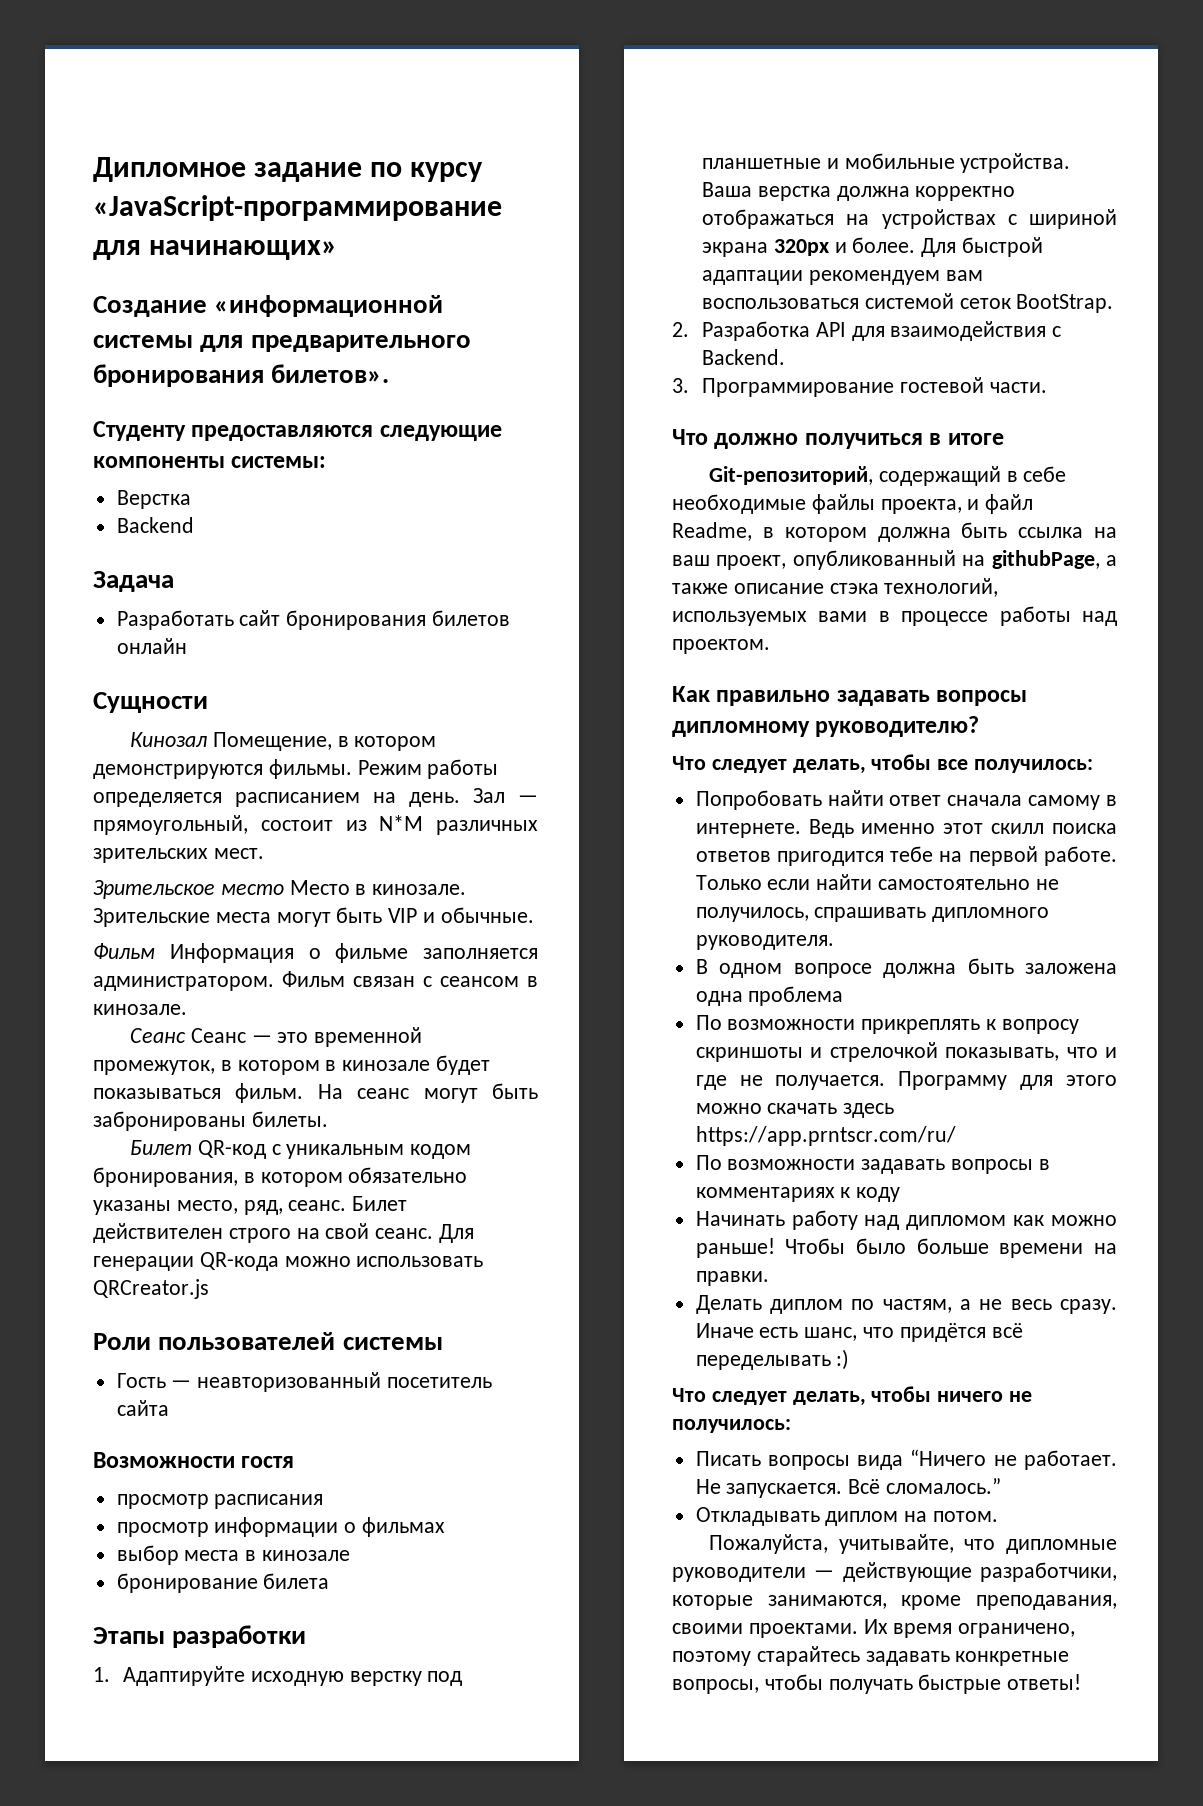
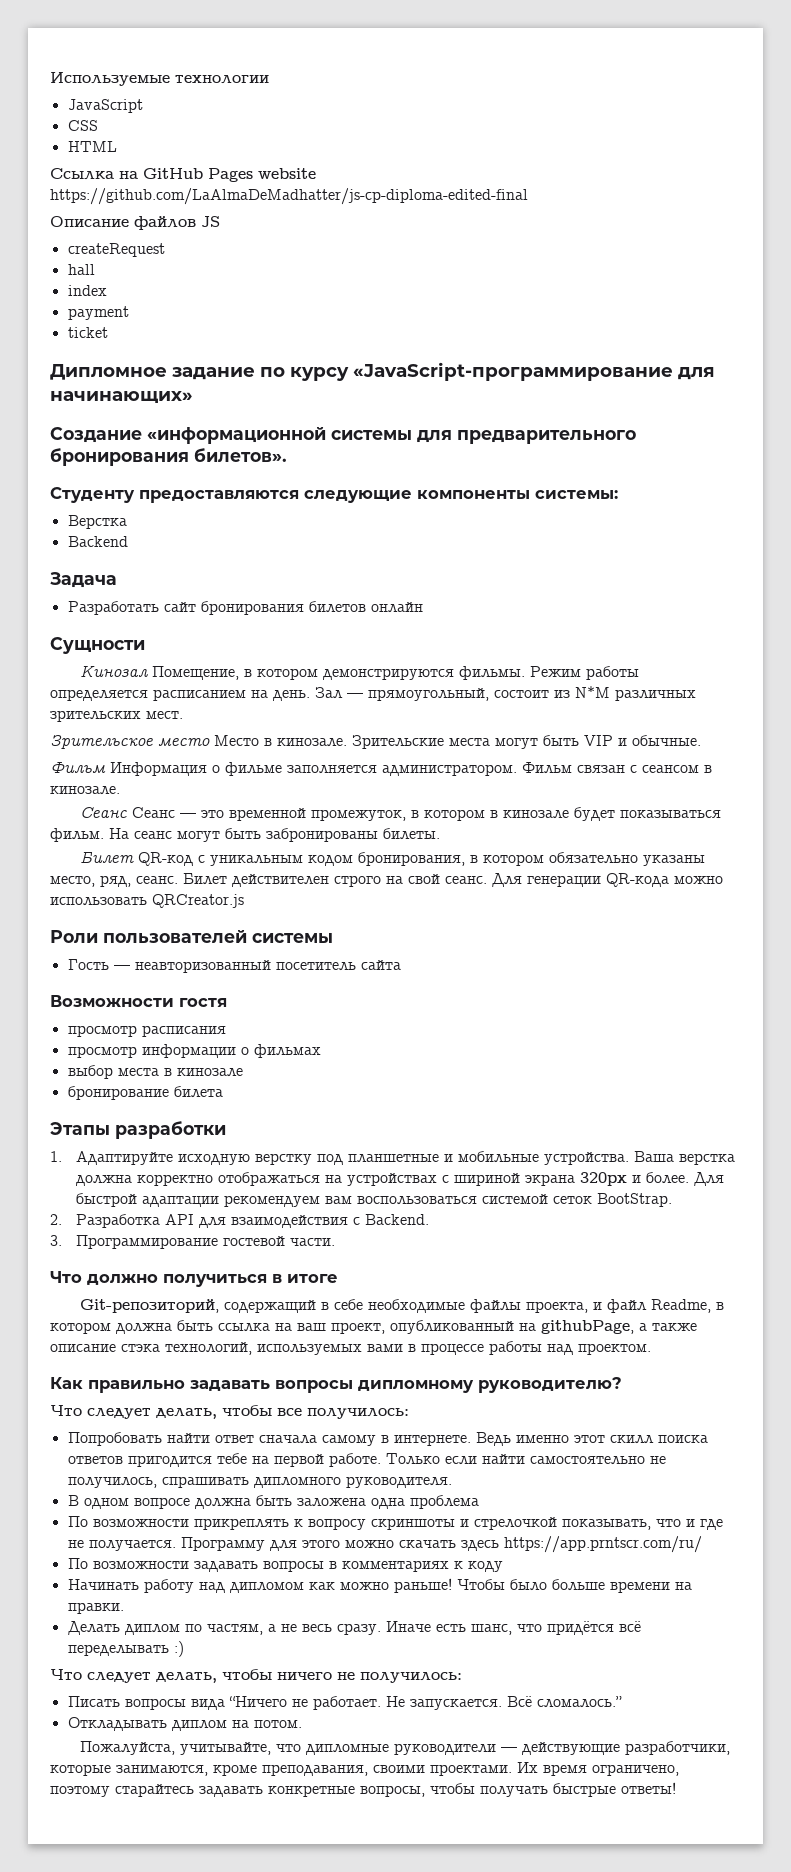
(93, 169) none -> [50,72,269,86] [67,99,143,113] [67,120,98,131] [67,141,117,152] [50,168,316,182] [50,188,528,205] [50,216,220,230] [67,243,165,257] [67,264,95,275] [67,285,107,296] [67,306,129,320] [67,327,108,338] Используемые технологии // JavaScript // CSS // HTML // Ссылка на GitHub Pages website https://github.com/LaAlmaDeMadhatter/js-cp-diploma-edited-final // Описание файлов JS // createRequest // hall // index // payment // ticket //

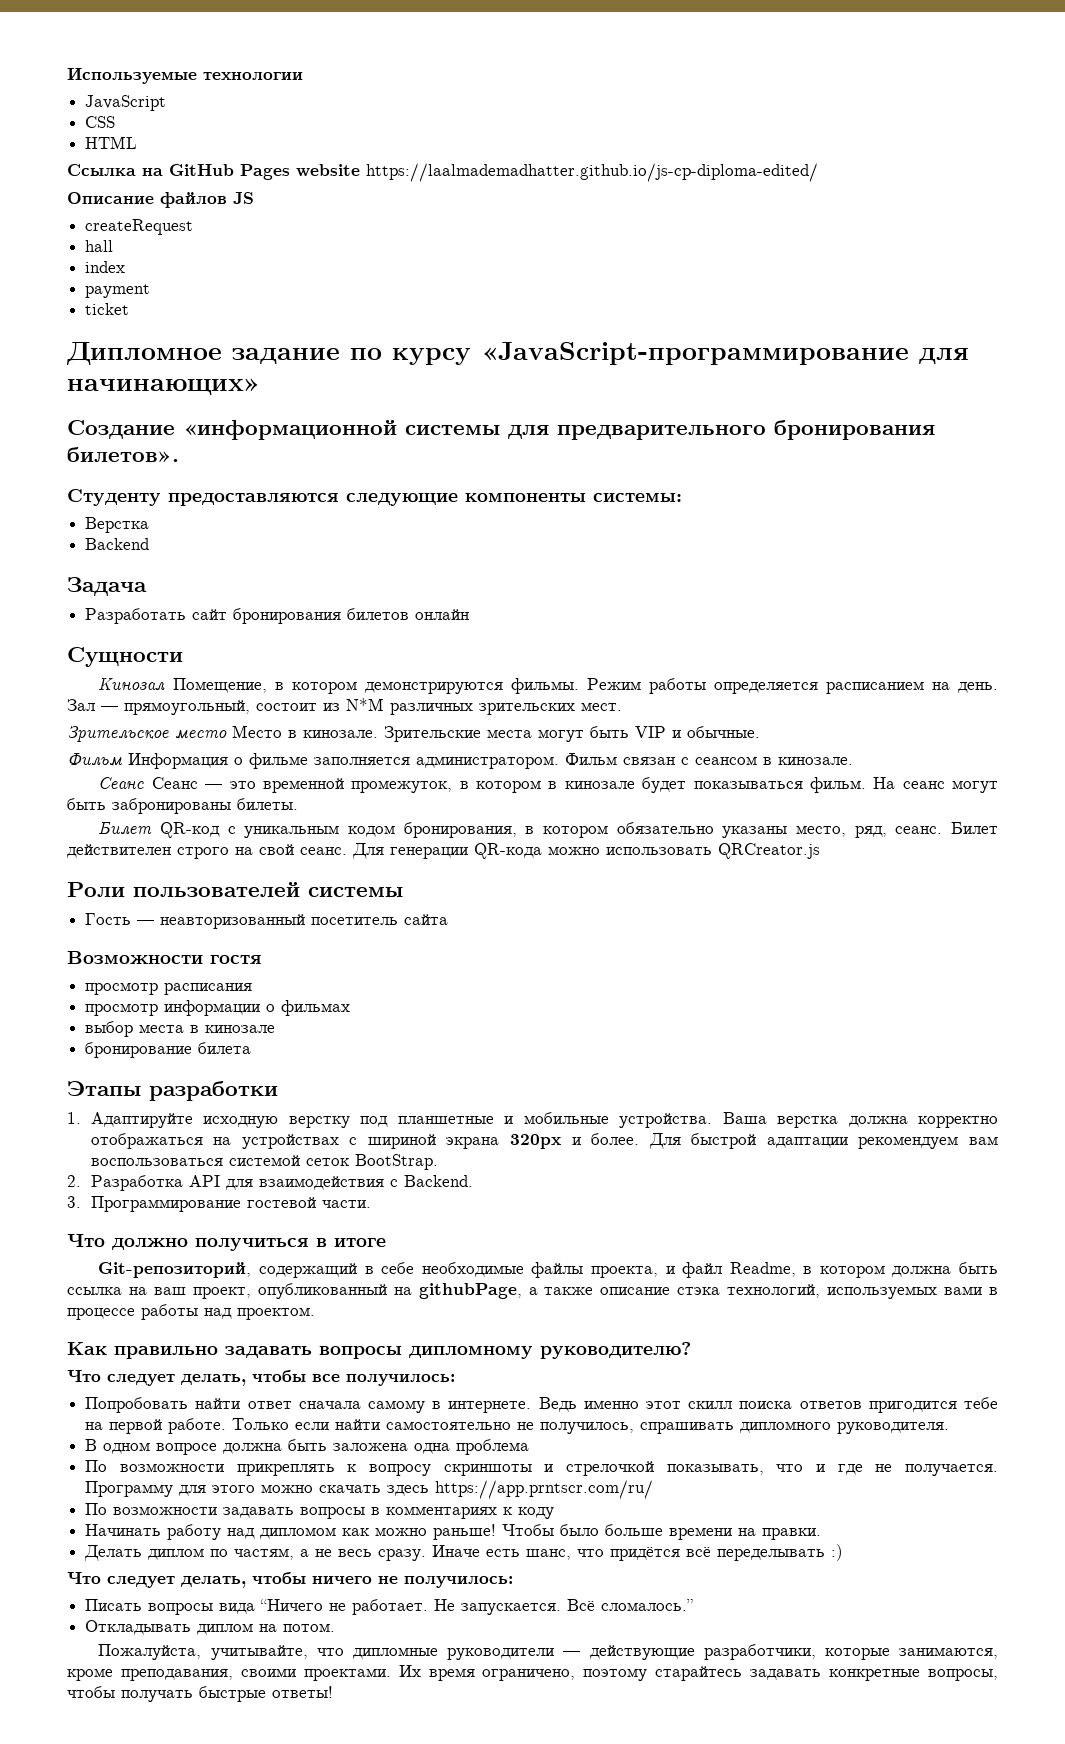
[50,188,528,205] https://github.com/LaAlmaDeMadhatter/js-cp-diploma-edited-final -> [366,163,818,182] https://laalmademadhatter.github.io/js-cp-diploma-edited/

